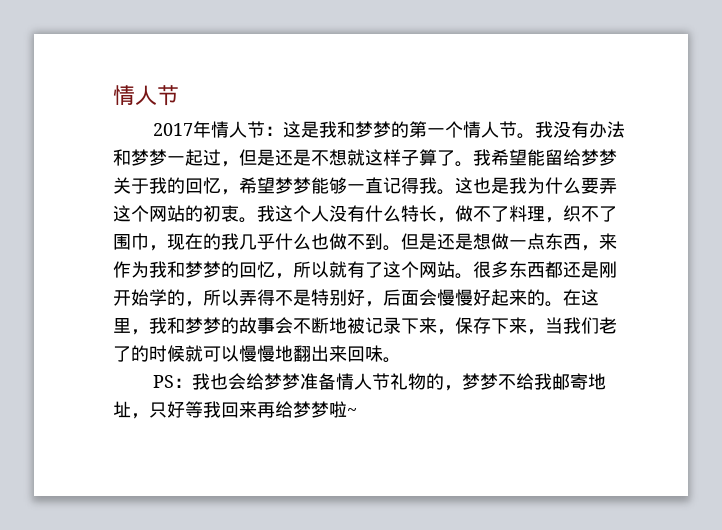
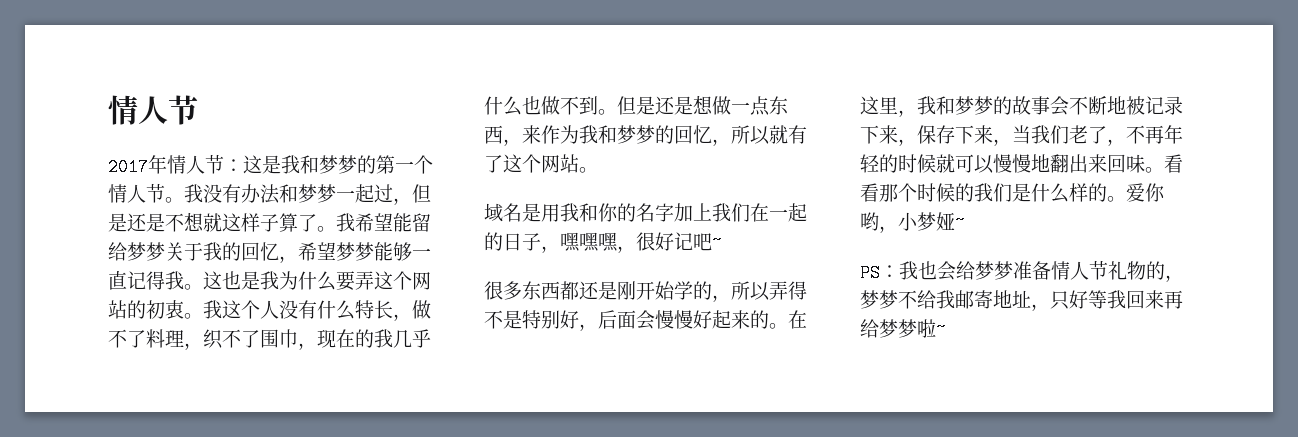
(473, 276) none -> [484,203,807,222] [484,232,722,253] // 域名是用我和你的名字加上我们在一起的日子，嘿嘿嘿，很好记吧~ //
(131, 354) none -> [1107,125,1183,146] [860,154,880,173] ，不再年轻
(401, 360) none -> [1164,154,1183,173] [860,183,1165,203] [860,212,965,233] 看看那个时候的我们是什么样的。爱你哟，小梦娅~

